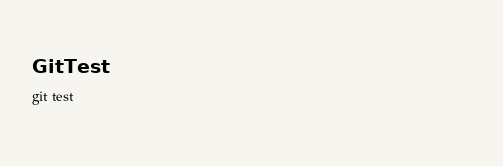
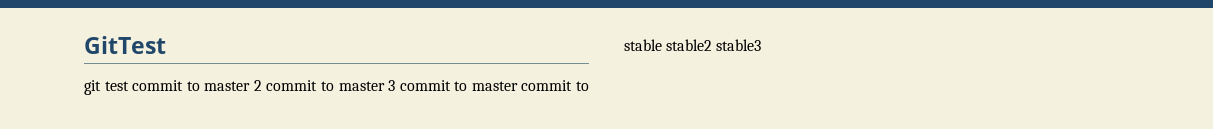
(74, 97) none -> [132,80,589,91] [624,39,762,51] commit to master 2 commit to master 3 commit to master commit to stable stable2 stable3

